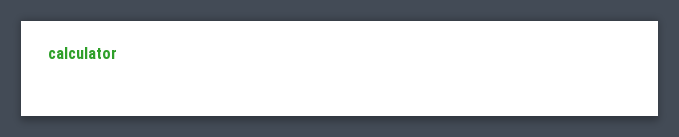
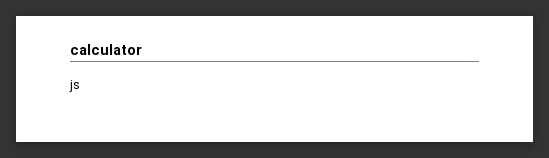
(117, 53) none -> [69,80,80,92] // js

